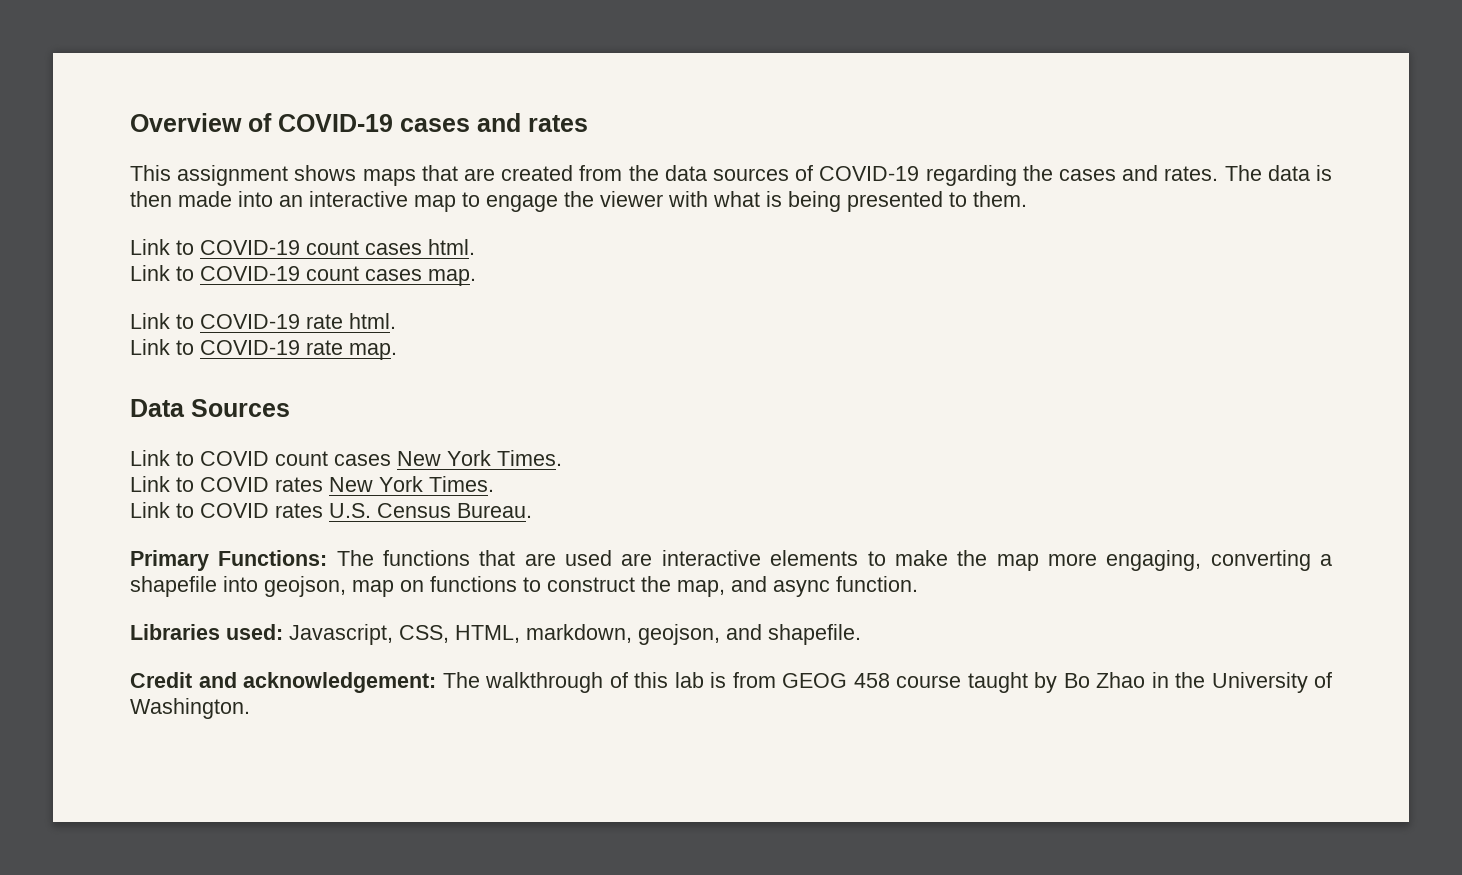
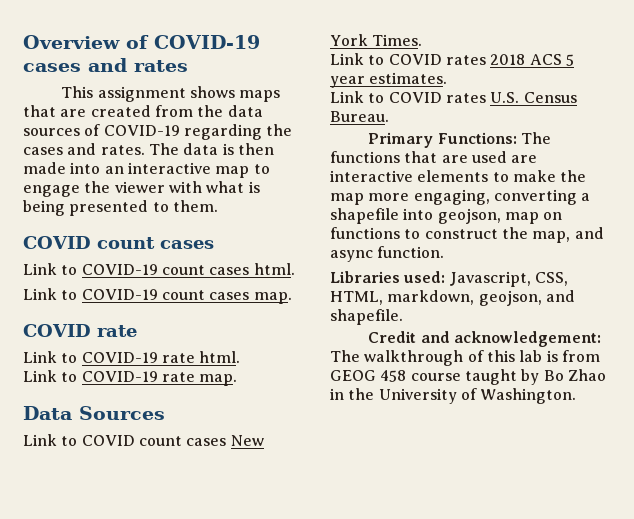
(1027, 199) none -> [23,236,214,249] // COVID count cases
(476, 277) none -> [23,324,137,337] // COVID rate
[329,476,494,492] New York Times. -> [490,54,574,66] [330,72,448,88] 2018 ACS 5 year estimates.

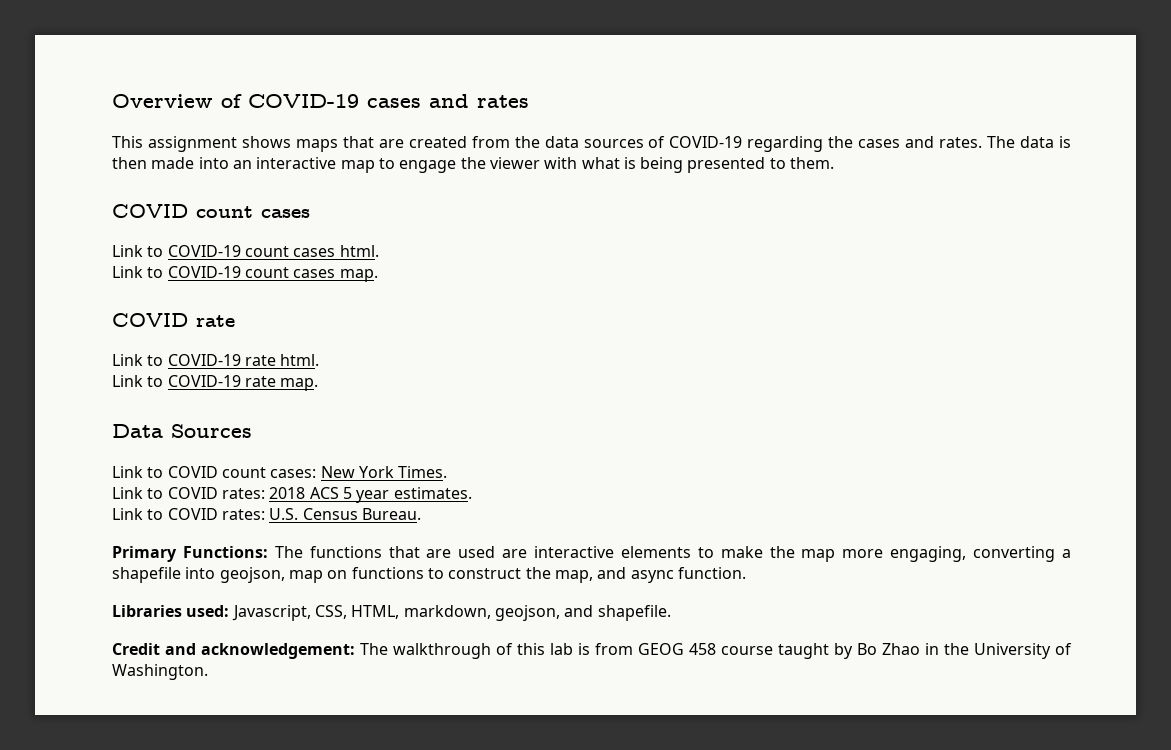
[186,438,227,446] cases -> [270,469,317,478] cases:
[445,55,486,65] rates -> [221,488,265,499] rates:
[445,93,486,103] rates -> [221,509,265,520] rates:

